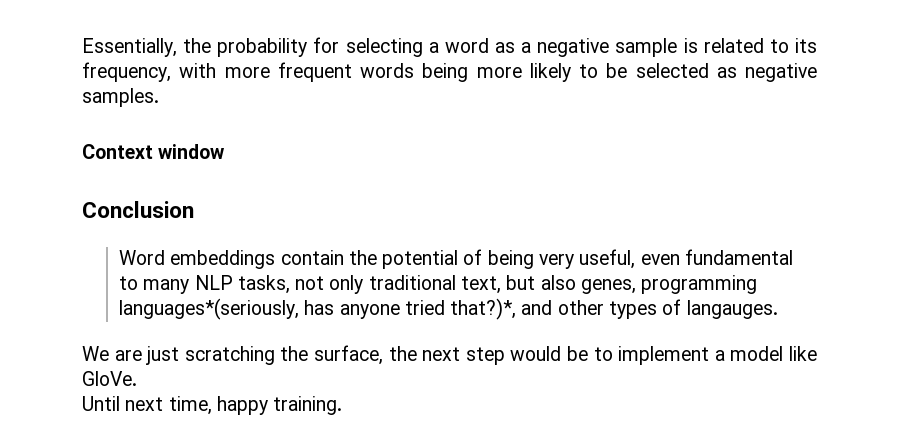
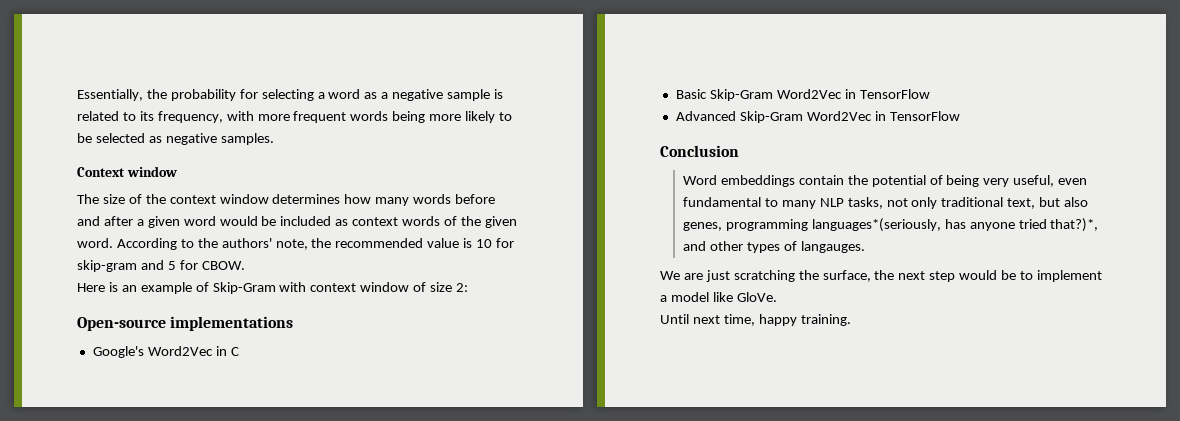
(225, 151) none -> [77,194,496,206] [77,216,517,228] [77,238,515,250] [77,260,245,272] [77,282,469,294] [77,316,294,331] [92,346,239,358] [675,89,930,101] [675,111,960,123] // The size of the context window determines how many words before and after a given word would be included as context words of the given word. According to the authors' note, the recommended value is 10 for skip-gram and 5 for CBOW. // Here is an example of Skip-Gram with context window of size 2: // Open-source implementations // Google's Word2Vec in C // Basic Skip-Gram Word2Vec in TensorFlow // Advanced Skip-Gram Word2Vec in TensorFlow

